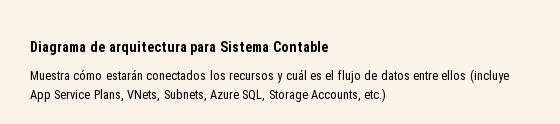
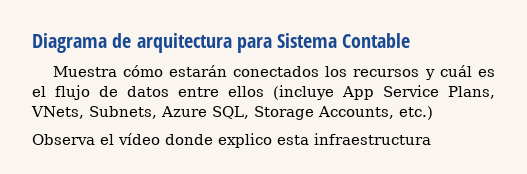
(387, 95) none -> [32,133,431,148] // Observa el vídeo donde explico esta infraestructura

